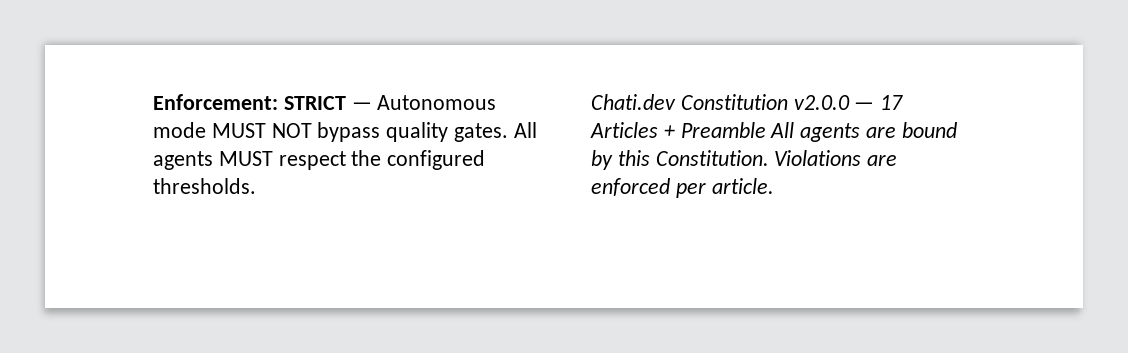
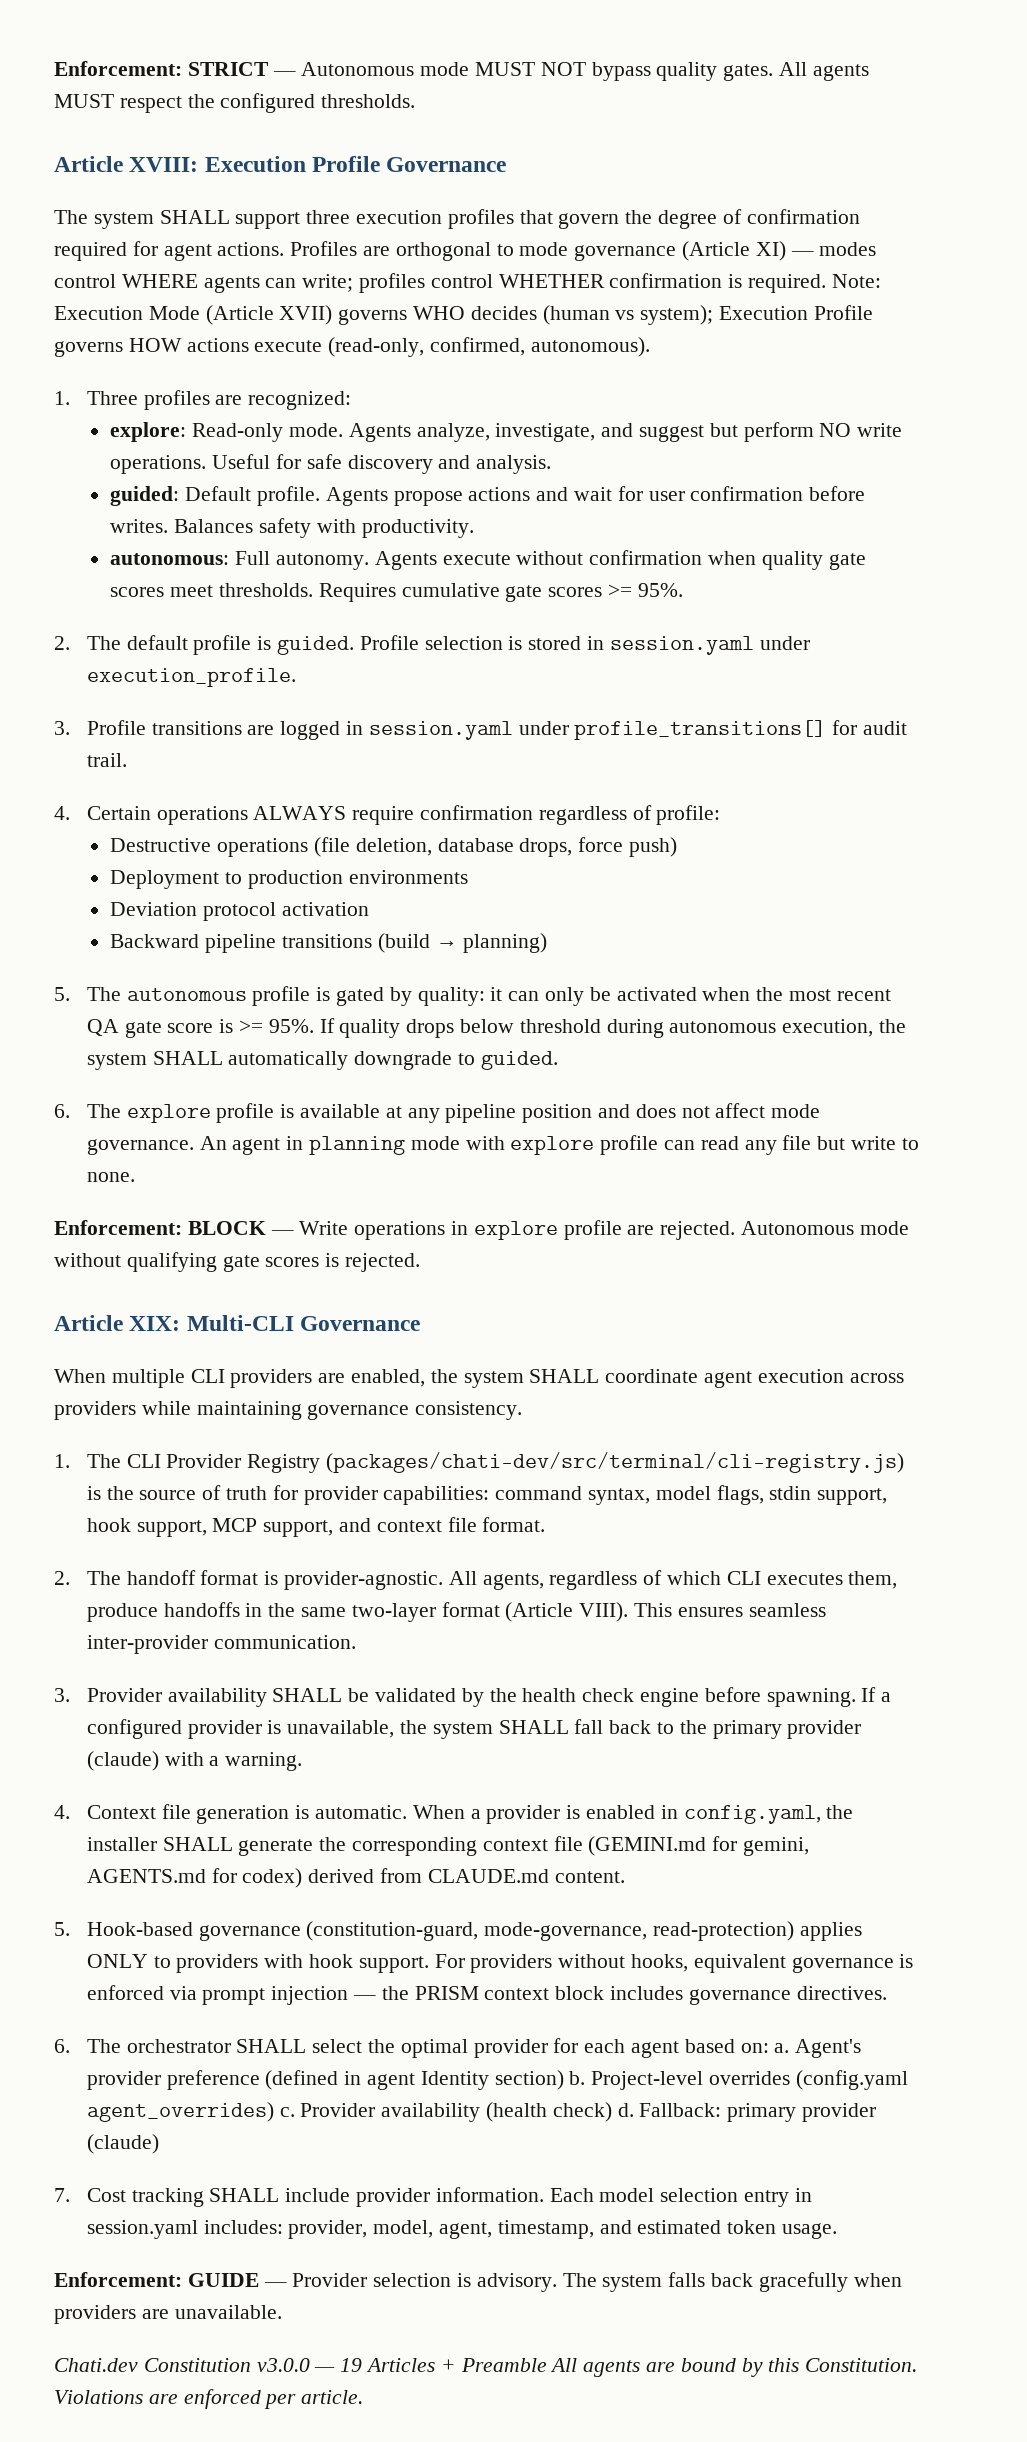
(256, 186) none -> [54,156,507,172] [54,209,860,229] [54,241,877,261] [54,273,881,293] [54,305,873,325] [54,337,650,357] [54,390,352,410] [110,422,903,442] [110,454,552,474] [110,486,866,506] [110,518,474,538] [110,550,866,570] [110,583,683,602] [54,635,810,655] [86,668,296,687] [54,720,907,740] [86,753,127,767] [54,805,721,825] [110,837,678,857] [110,870,468,889] [110,902,369,921] [110,933,548,953] [54,986,891,1006] [86,1018,907,1038] [86,1051,558,1070] [54,1103,821,1123] [86,1135,919,1155] [86,1172,135,1182] [54,1220,909,1240] [54,1252,421,1272] [54,1315,421,1331] [54,1369,904,1388] [54,1401,523,1420] [54,1452,904,1473] [86,1485,888,1505] [86,1517,546,1537] [54,1570,898,1590] [86,1602,826,1622] [86,1635,356,1654] [54,1687,892,1707] [86,1719,862,1739] [86,1751,303,1771] [54,1804,854,1824] [86,1836,809,1856] [86,1868,625,1888] [54,1921,862,1941] [86,1954,914,1973] [86,1985,887,2005] [54,2038,862,2058] [86,2070,908,2090] [86,2102,876,2122] [86,2134,159,2154] [54,2187,812,2207] [86,2220,837,2239] [54,2272,902,2292] [54,2305,282,2324] // Article XVIII: Execution Profile Governance // The system SHALL support three execution profiles that govern the degree of confirmation required for agent actions. Profiles are orthogonal to mode governance (Article XI) — modes control WHERE agents can write; profiles control WHETHER confirmation is required. Note: Execution Mode (Article XVII) governs WHO decides (human vs system); Execution Profile governs HOW actions execute (read-only, confirmed, autonomous). // 1. Three profiles are recognized: // explore: Read-only mode. Agents analyze, investigate, and suggest but perform NO write operations. Useful for safe discovery and analysis. // guided: Default profile. Agents propose actions and wait for user confirmation before writes. Balances safety with productivity. // autonomous: Full autonomy. Agents execute without confirmation when quality gate scores meet thresholds. Requires cumulative gate scores >= 95%. // 2. The default profile is guided. Profile selection is stored in session.yaml under execution_profile. // 3. Profile transitions are logged in session.yaml under profile_transitions[] for audit trail. // 4. Certain operations ALWAYS require confirmation regardless of profile: // Destructive operations (file deletion, database drops, force push) // Deployment to production environments // Deviation protocol activation // Backward pipeline transitions (build → planning) // 5. The autonomous profile is gated by quality: it can only be activated when the most recent QA gate score is >= 95%. If quality drops below threshold during autonomous execution, the system SHALL automatically downgrade to guided. // 6. The explore profile is available at any pipeline position and does not affect mode governance. An agent in planning mode with explore profile can read any file but write to none. // Enforcement: BLOCK — Write operations in explore profile are rejected. Autonomous mode without qualifying gate scores is rejected. // Article XIX: Multi-CLI Governance // When multiple CLI providers are enabled, the system SHALL coordinate agent execution across providers while maintaining governance consistency. // 1. The CLI Provider Registry (packages/chati-dev/src/terminal/cli-registry.js) is the source of truth for provider capabilities: command syntax, model flags, stdin support, hook support, MCP support, and context file format. // 2. The handoff format is provider-agnostic. All agents, regardless of which CLI executes them, produce handoffs in the same two-layer format (Article VIII). This ensures seamless inter-provider communication. // 3. Provider availability SHALL be validated by the health check engine before spawning. If a configured provider is unavailable, the system SHALL fall back to the primary provider (claude) with a warning. // 4. Context file generation is automatic. When a provider is enabled in config.yaml, the installer SHALL generate the corresponding context file (GEMINI.md for gemini, AGENTS.md for codex) derived from CLAUDE.md content. // 5. Hook-based governance (constitution-guard, mode-governance, read-protection) applies ONLY to providers with hook support. For providers without hooks, equivalent governance is enforced via prompt injection — the PRISM context block includes governance directives. // 6. The orchestrator SHALL select the optimal provider for each agent based on: a. Agent's provider preference (defined in agent Identity section) b. Project-level overrides (config.yaml agent_overrides) c. Provider availability (health check) d. Fallback: primary provider (claude) // 7. Cost tracking SHALL include provider information. Each model selection entry in session.yaml includes: provider, model, agent, timestamp, and estimated token usage. // Enforcement: GUIDE — Provider selection is advisory. The system falls back gracefully when providers are unavailable.
[793,95,904,110] v2.0.0 — 17 -> [256,2358,363,2372] v3.0.0 — 19

